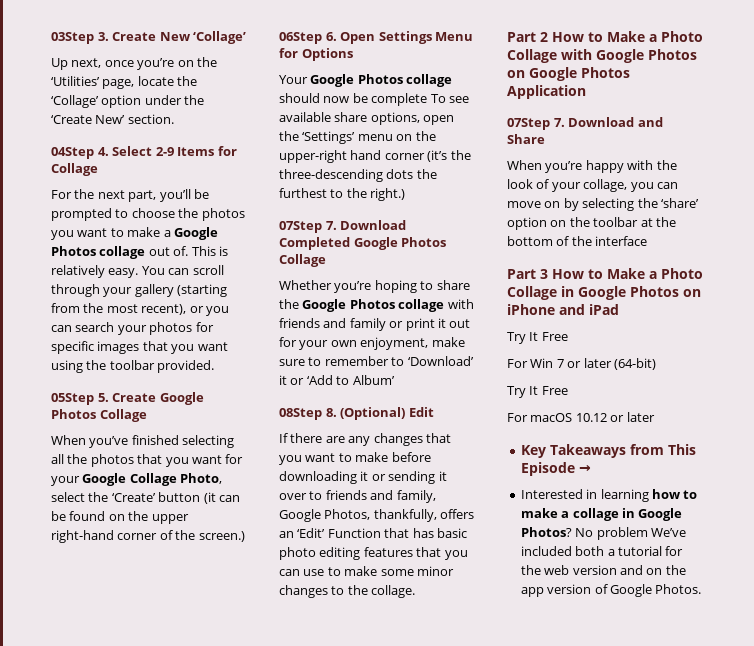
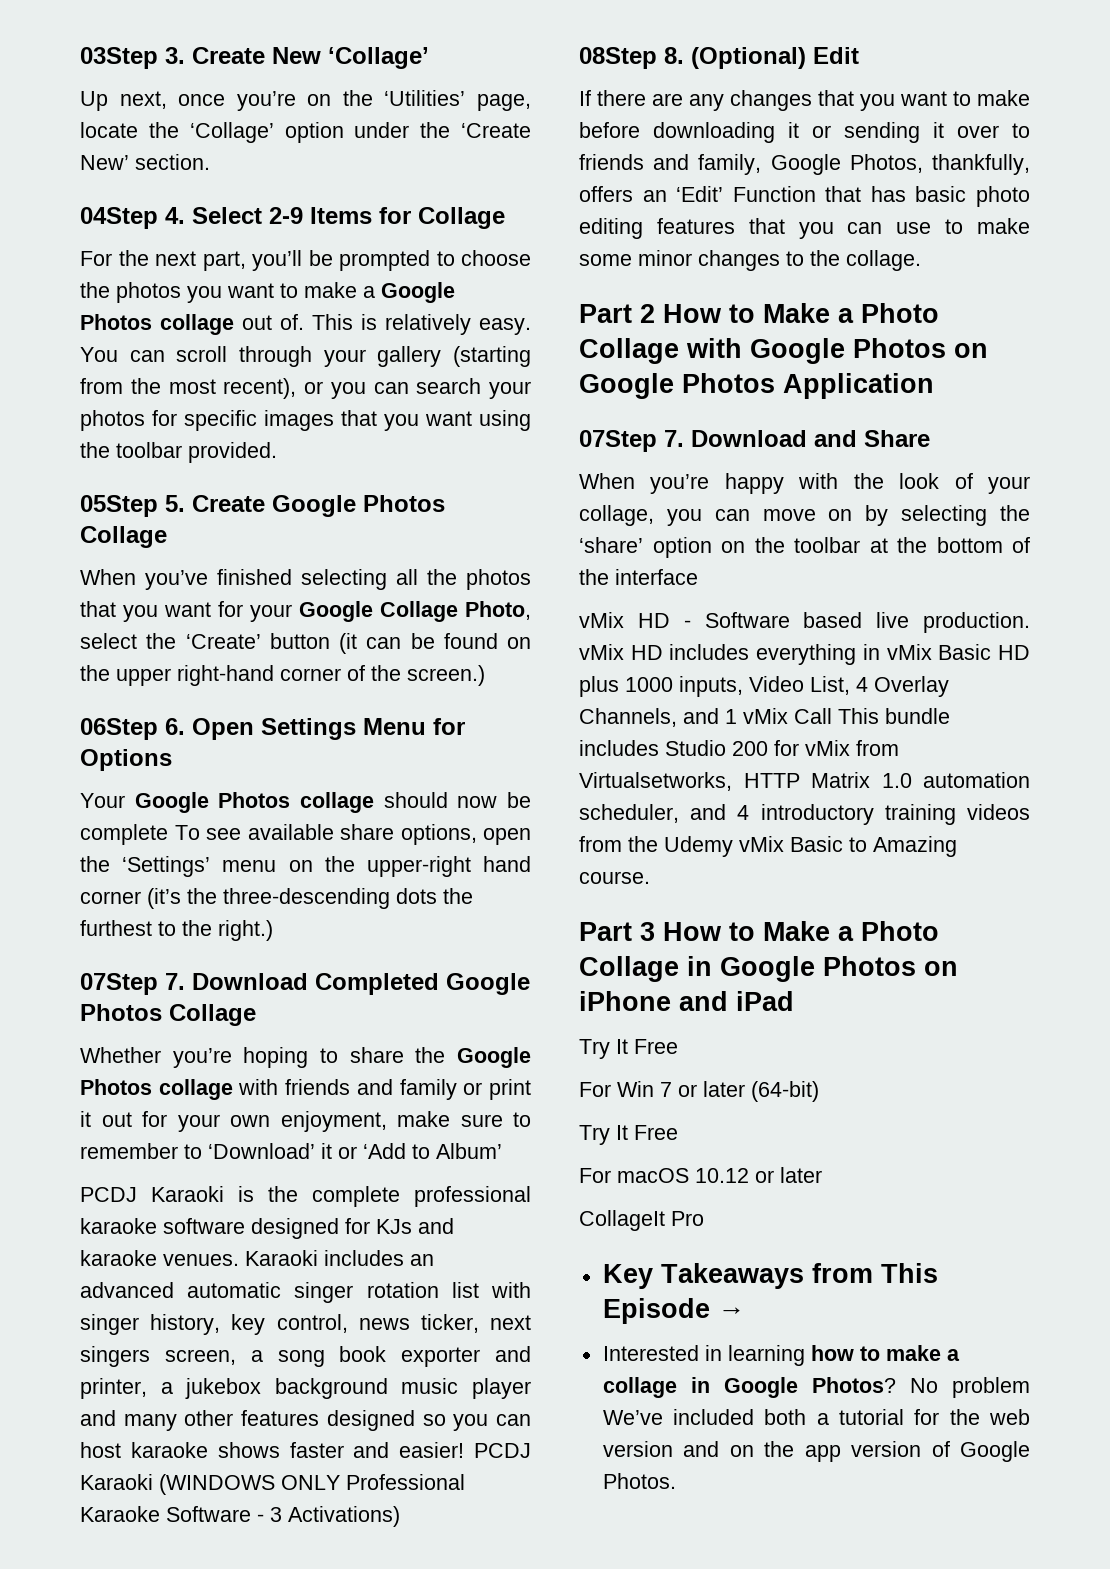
(395, 380) none -> [80,1186,531,1207] [80,1218,454,1239] [80,1250,434,1266] [80,1282,531,1303] [80,1314,531,1335] [80,1346,531,1367] [80,1378,531,1399] [80,1410,531,1431] [80,1442,531,1458] [80,1474,465,1495] [80,1506,400,1527] // PCDJ Karaoki is the complete professional karaoke software designed for KJs and karaoke venues. Karaoki includes an advanced automatic singer rotation list with singer history, key control, news ticker, next singers screen, a song book exporter and printer, a jukebox background music player and many other features designed so you can host karaoke shows faster and easier! PCDJ Karaoki (WINDOWS ONLY Professional Karaoke Software - 3 Activations)
(648, 241) none -> [579,612,1030,633] [579,644,1030,665] [579,676,949,697] [579,708,950,727] [579,740,899,756] [579,772,1030,791] [579,804,1030,825] [579,836,957,857] [579,871,650,884] // vMix HD - Software based live production. vMix HD includes everything in vMix Basic HD plus 1000 inputs, Video List, 4 Overlay Channels, and 1 vMix Call This bundle includes Studio 200 for vMix from Virtualsetworks, HTTP Matrix 1.0 automation scheduler, and 4 introductory training videos from the Udemy vMix Basic to Amazing course.
(655, 417) none -> [579,1210,704,1231] // CollageIt Pro

